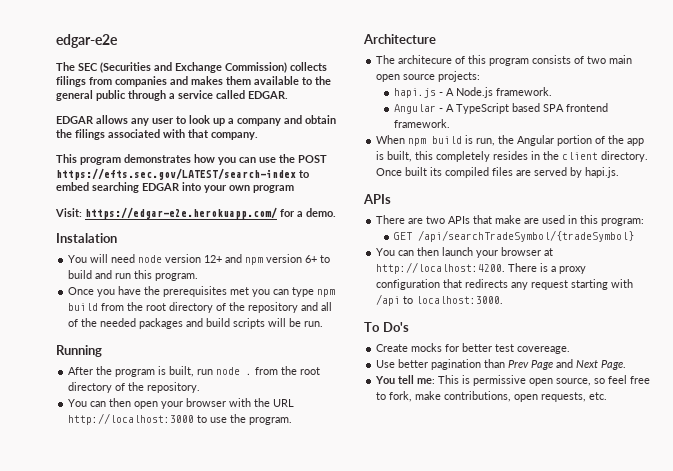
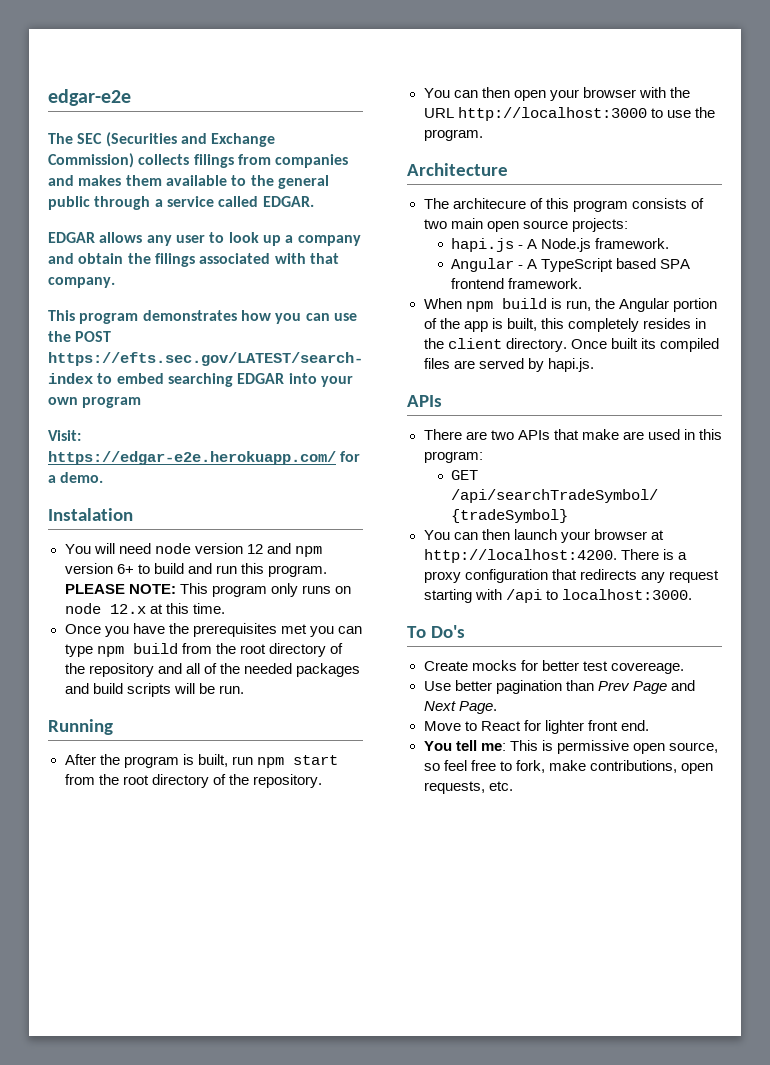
[204,255,223,263] 12+ -> [246,544,263,554] 12
(199, 277) none -> [64,583,351,597] [64,603,225,614] PLEASE NOTE: This program only runs on node 12.x at this time.
[216,367,253,375] node . -> [256,755,338,768] npm start
(627, 365) none -> [423,720,649,734] // Move to React for lighter front end.

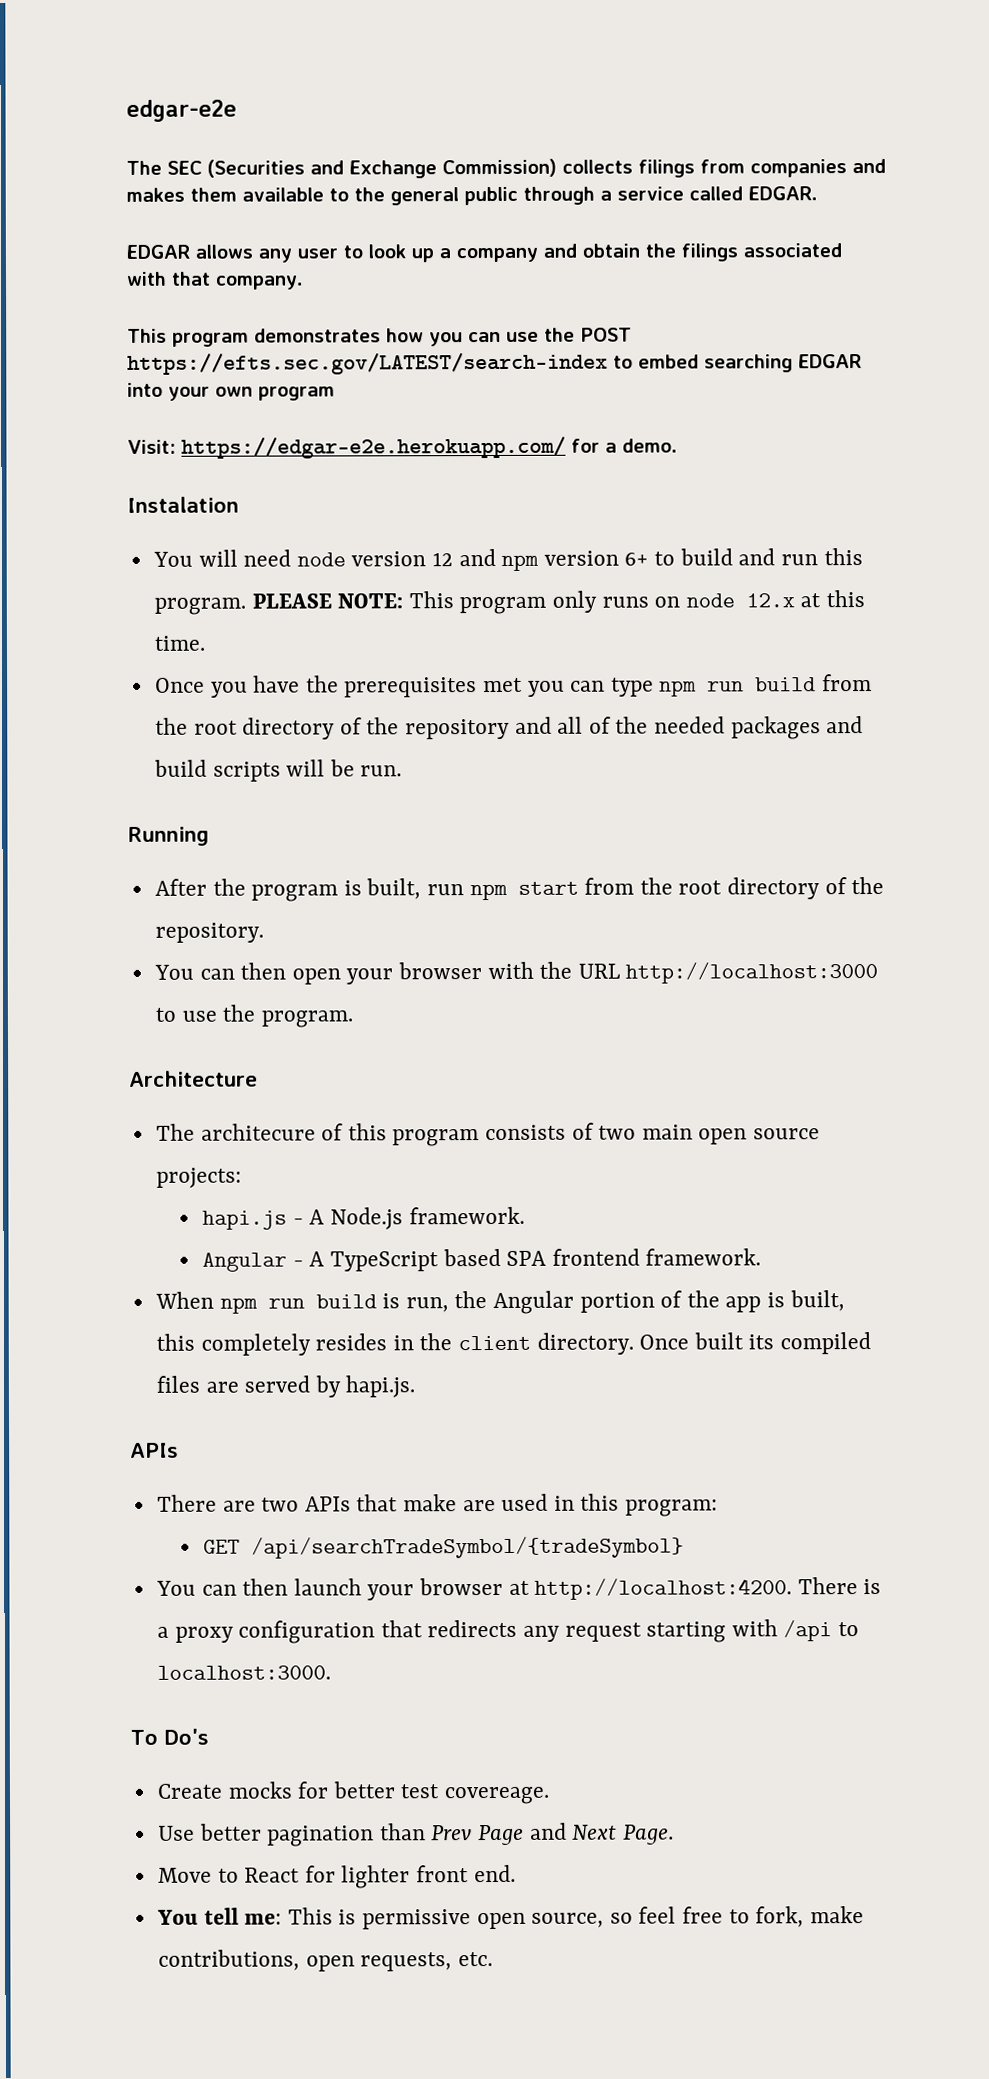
(124, 651) none -> [707,681,745,692] run
(493, 306) none -> [267,1298,305,1309] run

